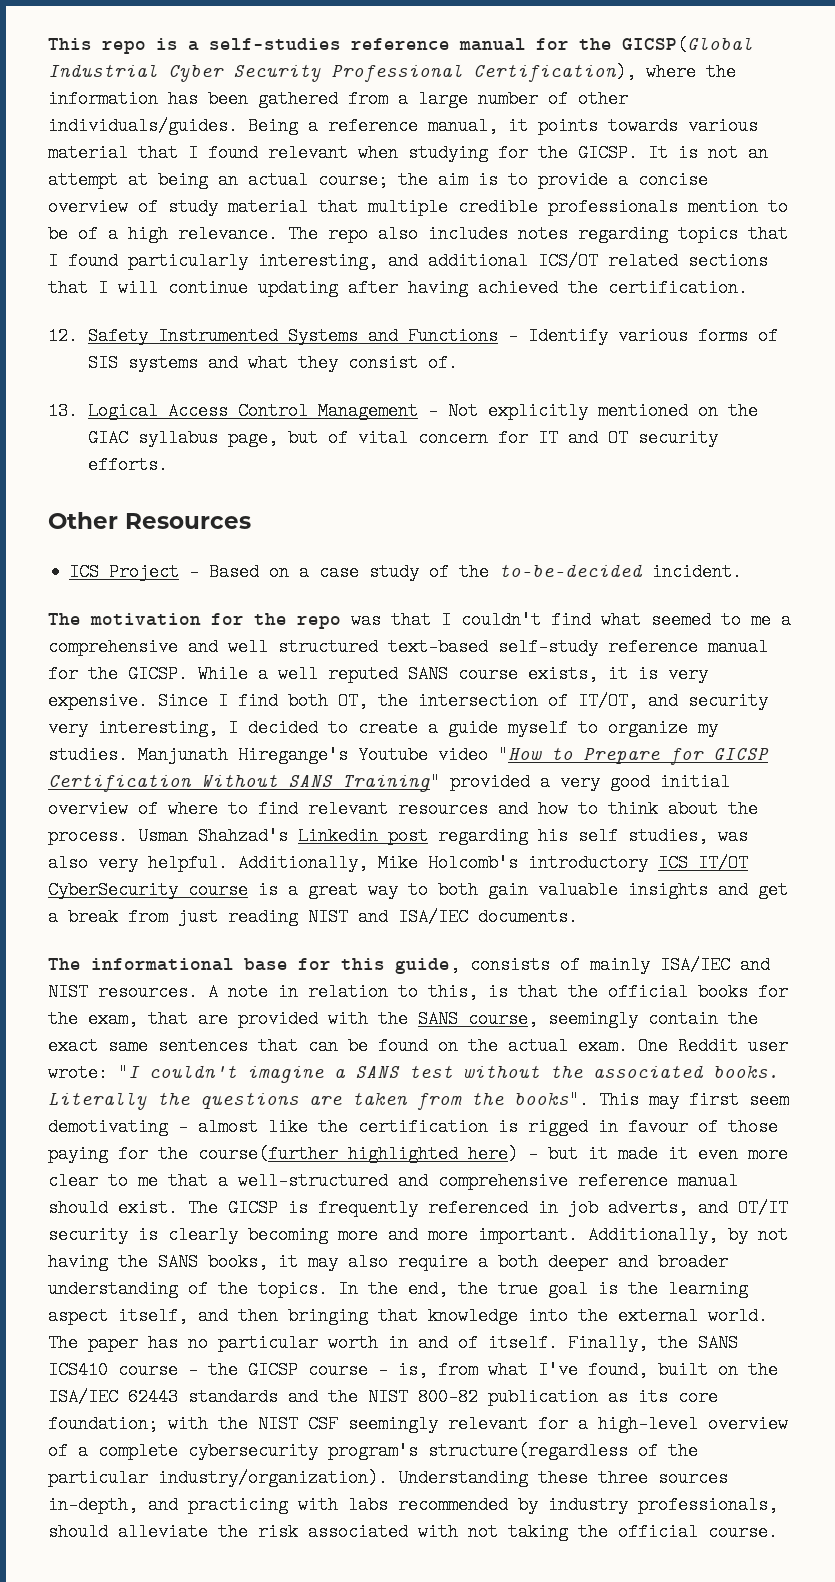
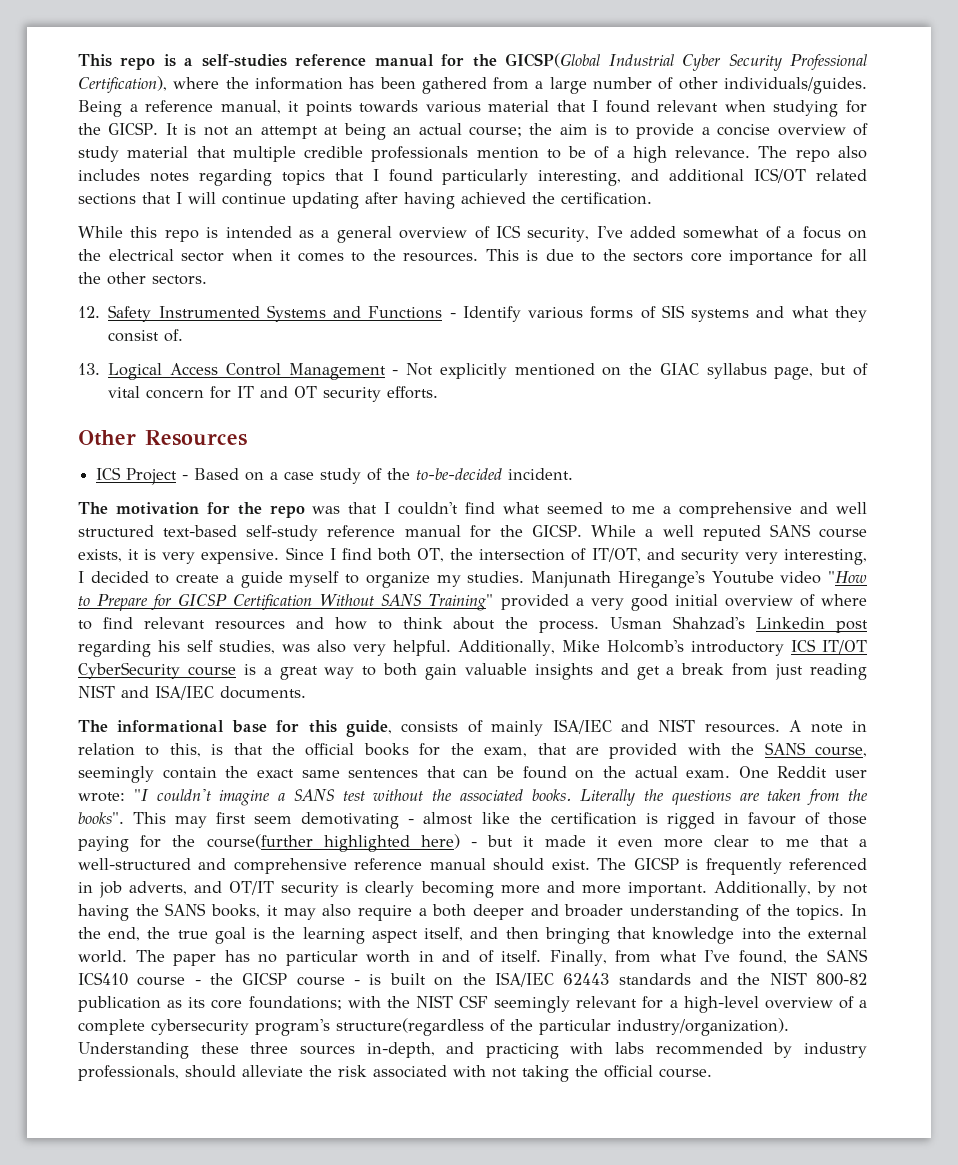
(748, 288) none -> [78,225,868,243] [78,249,867,265] [78,272,207,285] // While this repo is intended as a general overview of ICS security, I've added somewhat of a focus on the electrical sector when it comes to the resources. This is due to the sectors core importance for all the other sectors.
(648, 1343) none -> [615,950,787,964] from what I've found,
[398,1361,648,1379] is, from what I've found, -> [369,974,382,985] is
[48,1415,158,1433] foundation; -> [248,996,342,1010] foundations;

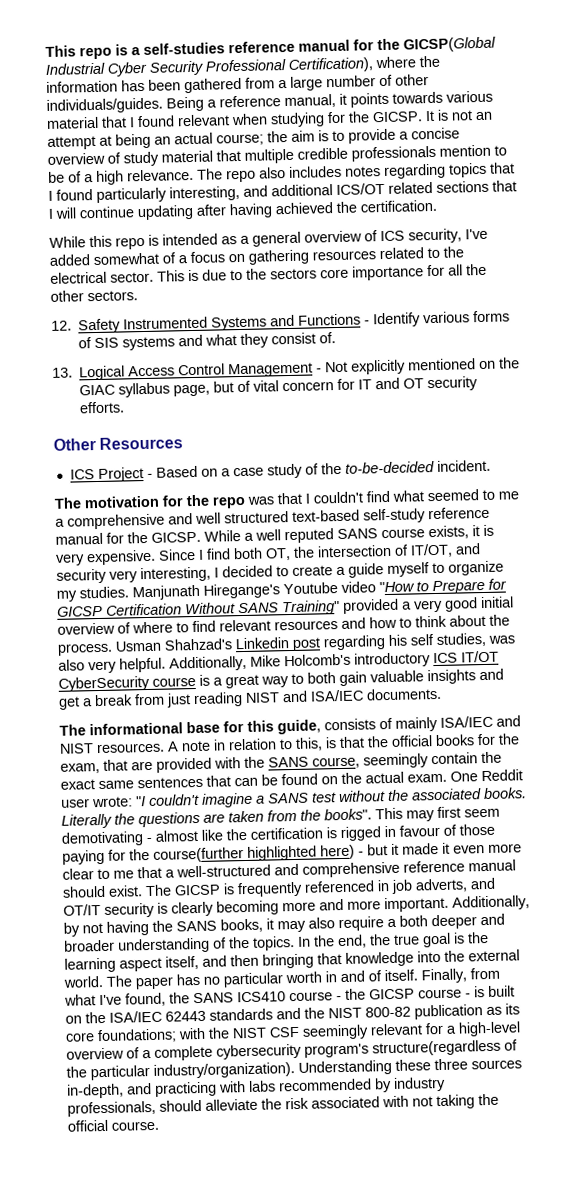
[78,249,478,262] the electrical sector when it comes to the resources. -> [248,246,464,265] [50,271,154,284] gathering resources related to the electrical sector.

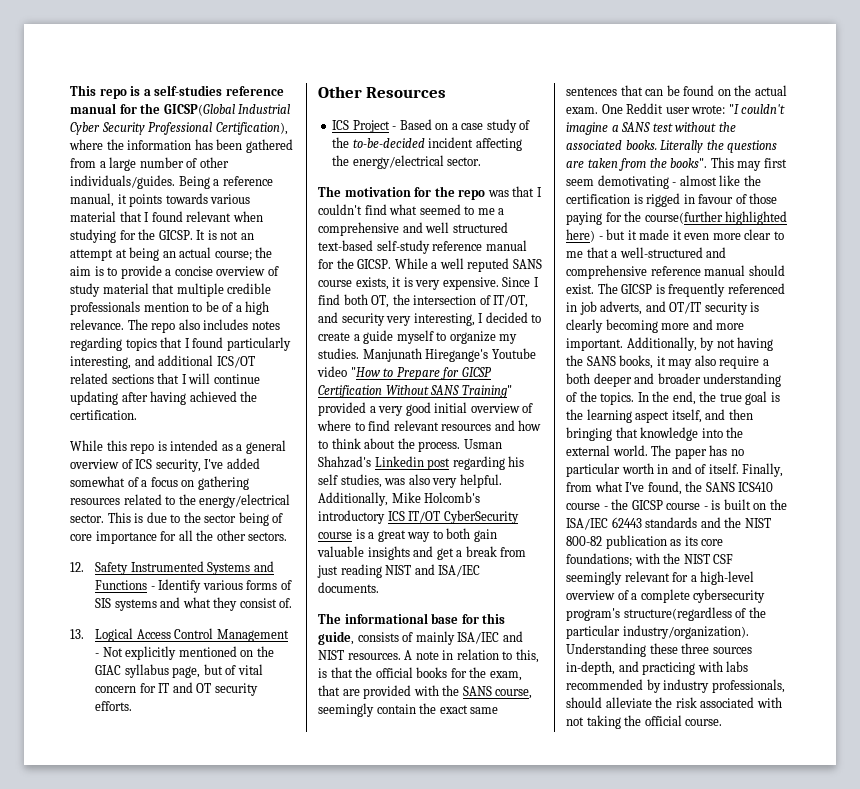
[50,271,107,284] electrical -> [199,494,291,508] energy/electrical
[270,268,317,280] sectors -> [204,512,284,526] sector being of
[436,459,491,472] incident. -> [428,137,522,151] [332,155,482,169] incident affecting the energy/electrical sector.

